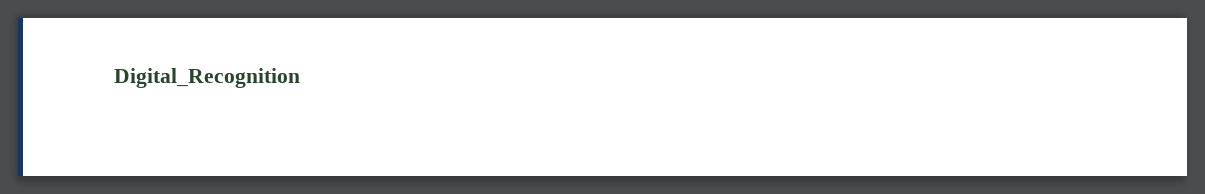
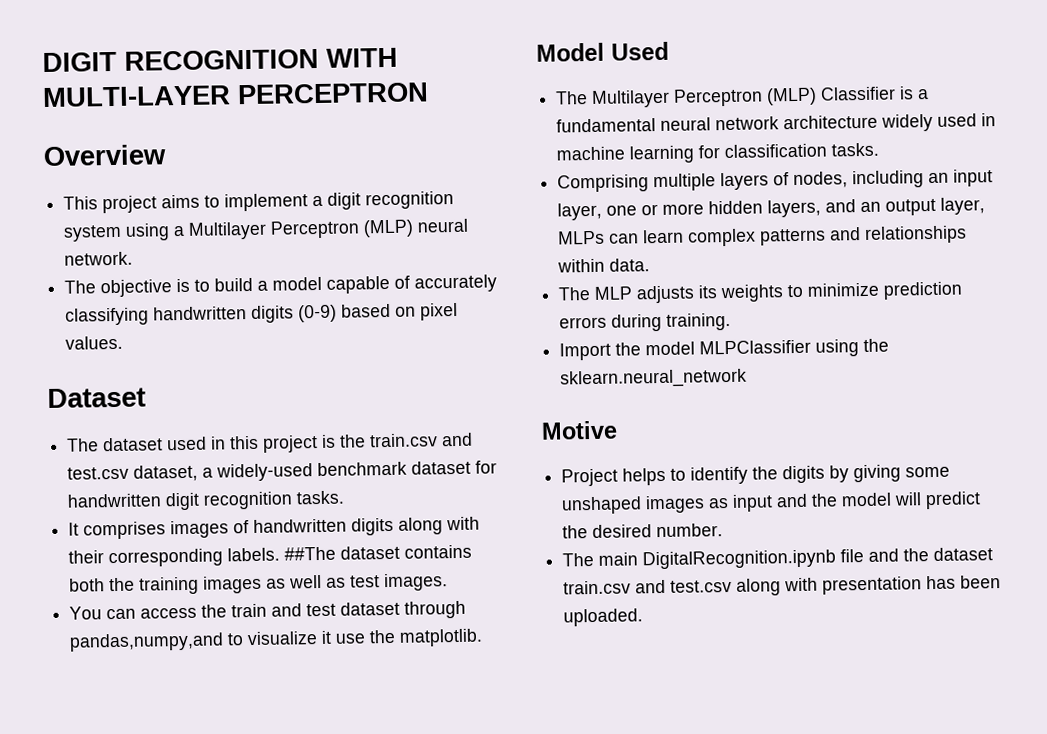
[114,68,300,88] Digital_Recognition -> [42,47,398,73] [42,82,429,108] [43,144,166,167] [63,190,455,214] [63,218,470,242] [64,251,134,266] [64,274,498,298] [65,302,459,326] [65,335,124,350] [47,387,146,408] [67,432,474,453] [67,460,498,482] [67,490,345,511] [68,516,481,540] [68,544,473,568] [69,573,449,595] [69,600,467,620] [69,628,484,652] [536,41,669,62] [555,86,930,108] [556,113,997,133] [556,142,880,164] [557,169,994,193] [557,197,986,221] [558,225,968,247] [557,258,651,273] [558,281,964,304] [559,312,732,332] [559,338,890,361] [560,368,748,389] [541,420,618,440] [561,464,951,487] [561,491,982,515] [562,523,724,539] [562,547,994,570] [563,575,1002,596] [563,608,644,627] DIGIT RECOGNITION WITH MULTI-LAYER PERCEPTRON // Overview // This project aims to implement a digit recognition system using a Multilayer Perceptron (MLP) neural network. // The objective is to build a model capable of accurately classifying handwritten digits (0-9) based on pixel values. // Dataset // The dataset used in this project is the train.csv and test.csv dataset, a widely-used benchmark dataset for handwritten digit recognition tasks. // It comprises images of handwritten digits along with their corresponding labels. ##The dataset contains both the training images as well as test images. // You can access the train and test dataset through pandas,numpy,and to visualize it use the matplotlib. // Model Used // The Multilayer Perceptron (MLP) Classifier is a fundamental neural network architecture widely used in machine learning for classification tasks. // Comprising multiple layers of nodes, including an input layer, one or more hidden layers, and an output layer, MLPs can learn complex patterns and relationships within data. // The MLP adjusts its weights to minimize prediction errors during training. // Import the model MLPClassifier using the sklearn.neural_network // Motive // Project helps to identify the digits by giving some unshaped images as input and the model will predict the desired number. // The main DigitalRecognition.ipynb file and the dataset train.csv and test.csv along with presentation has been uploaded.

